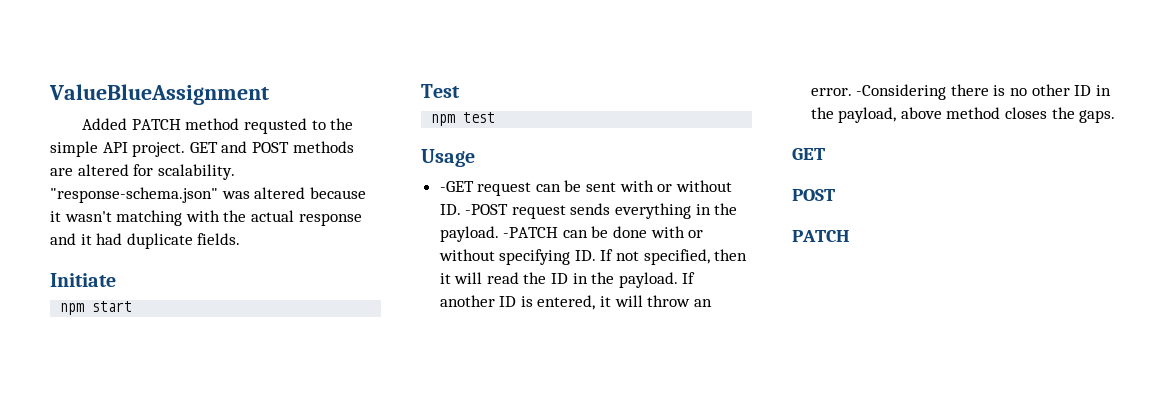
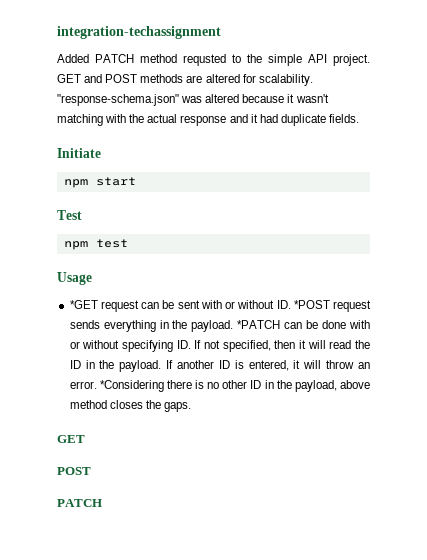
[49,84,269,105] ValueBlueAssignment -> [57,26,221,39] integration-techassignment
[439,181,474,192] -GET -> [69,300,98,309] *GET
[465,204,509,215] -POST -> [293,300,330,309] *POST
[503,227,559,238] -PATCH -> [237,320,281,329] *PATCH
[856,84,947,100] -Considering -> [99,380,164,392] *Considering

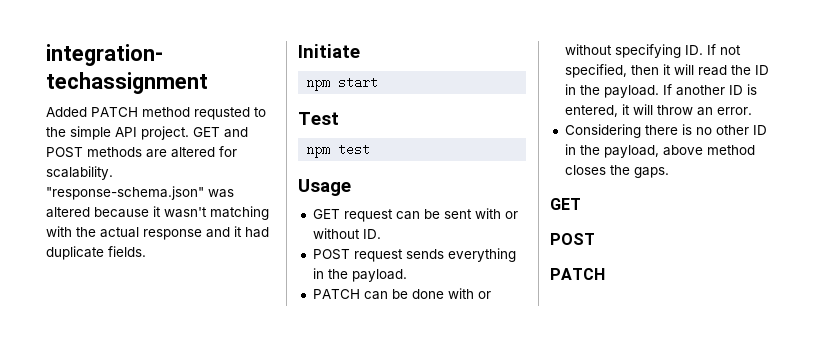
[69,300,98,309] *GET -> [312,209,340,219] GET
[293,300,330,309] *POST -> [312,249,350,260] // POST
[237,320,281,329] *PATCH -> [312,289,360,299] // PATCH
[99,380,164,392] *Considering -> [564,124,641,138] // Considering

